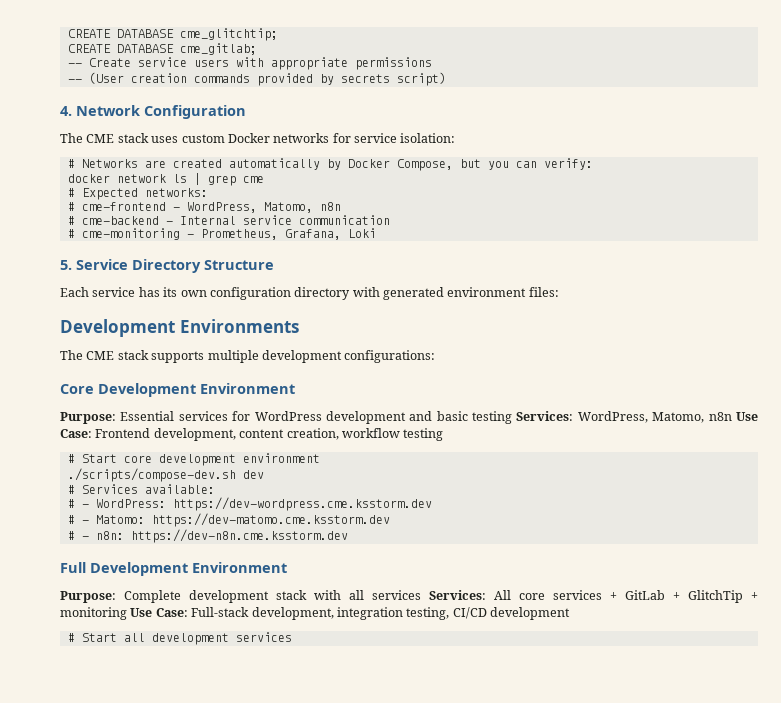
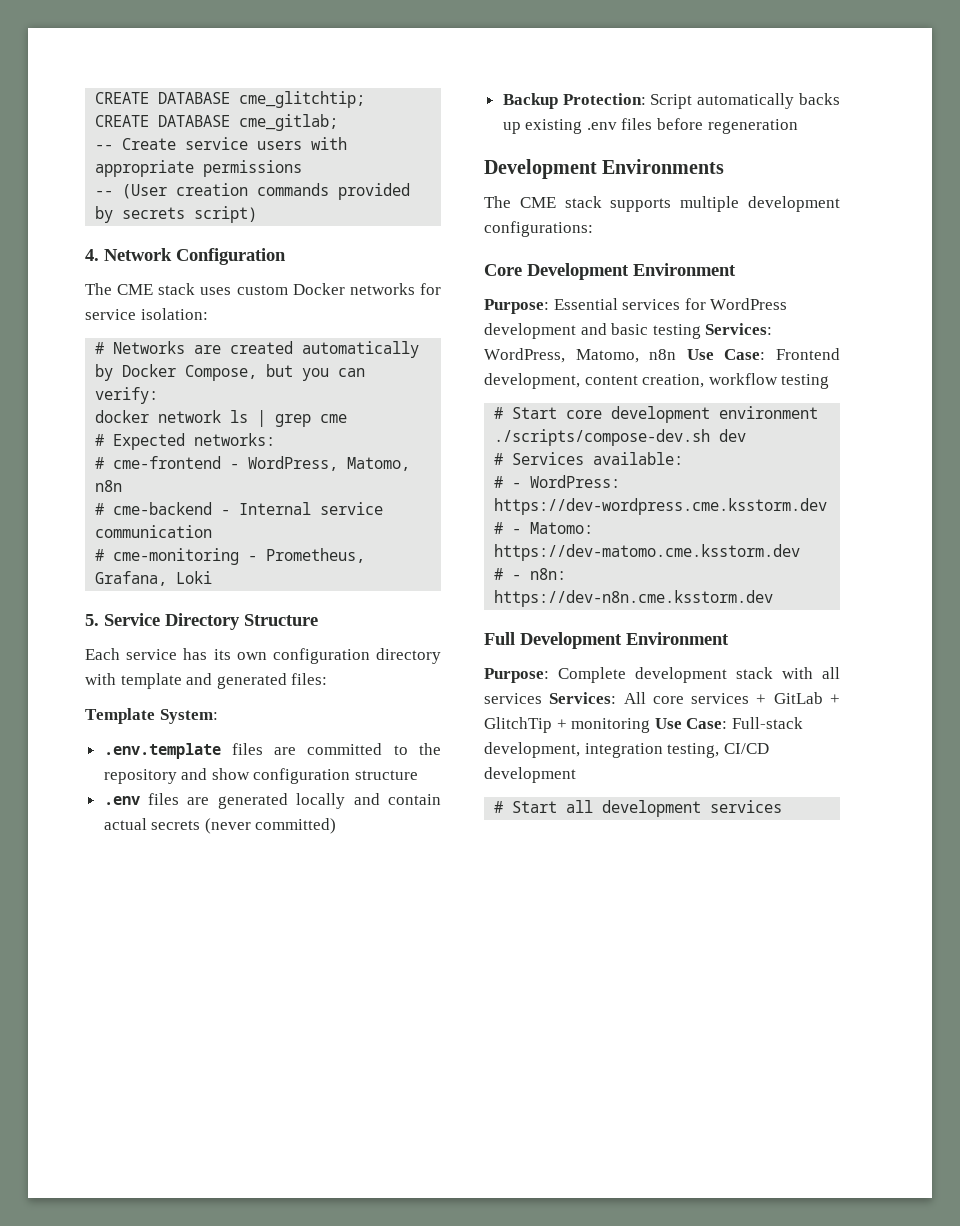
[383,287,559,300] generated environment files: -> [120,673,328,689] [85,708,218,724] [103,743,441,759] [103,768,419,784] [103,793,441,809] [103,818,337,834] [502,93,840,109] [502,118,798,134] template and generated files: // Template System: // .env.template files are committed to the repository and show configuration structure // .env files are generated locally and contain actual secrets (never committed) // Backup Protection: Script automatically backs up existing .env files before regeneration

